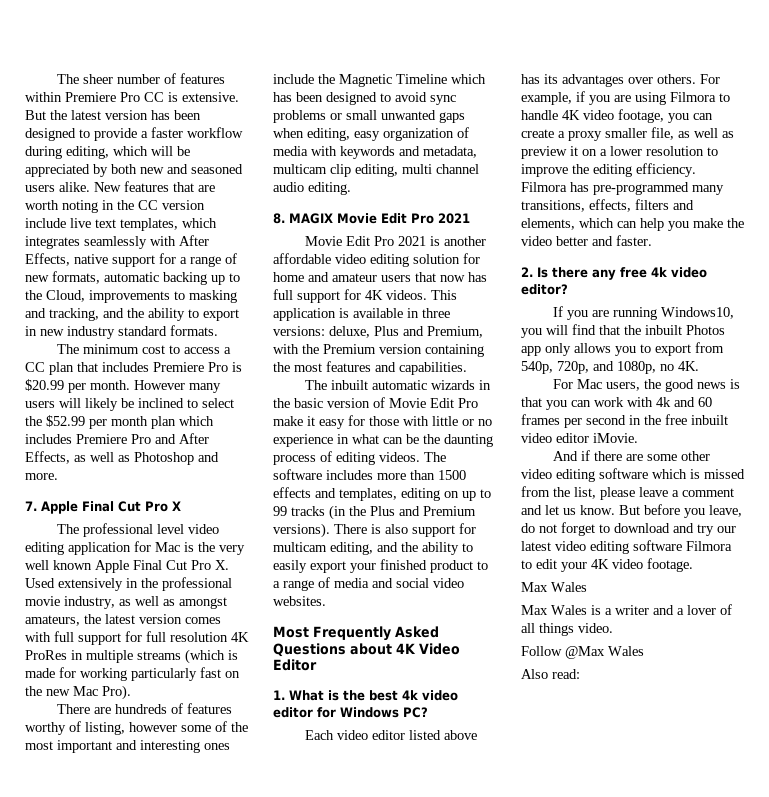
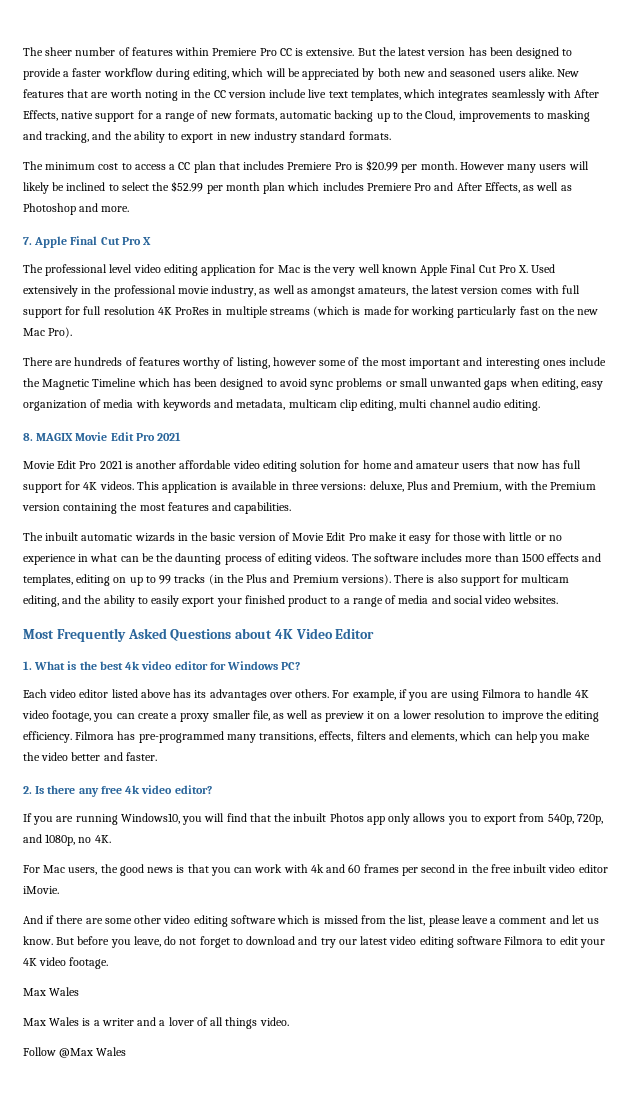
[521,669,580,679] // Also read: -> (127, 1051) none

